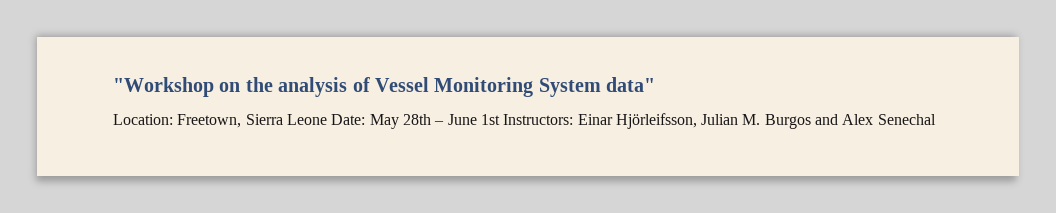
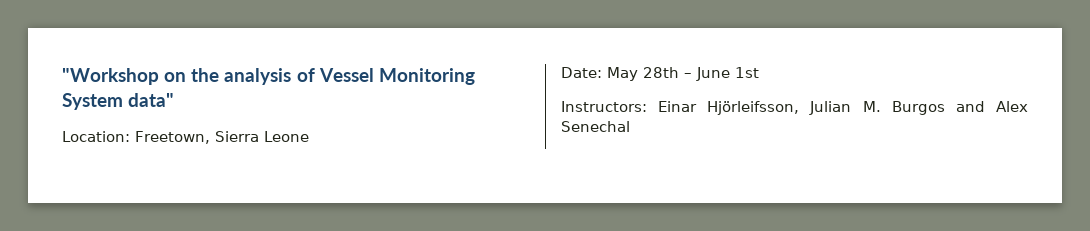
(327, 119) none -> (309, 136) //
(500, 119) none -> (759, 72) //

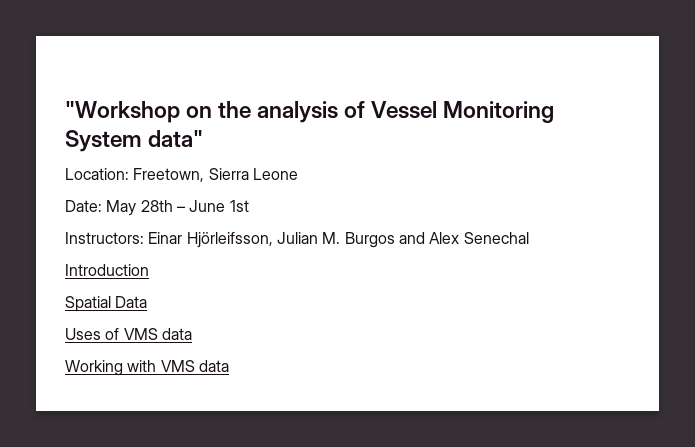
(630, 126) none -> [65,264,149,276] [65,296,148,312] [65,328,192,340] [65,360,229,376] // Introduction // Spatial Data // Uses of VMS data // Working with VMS data

